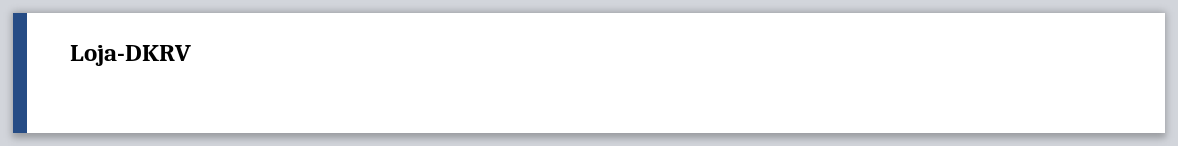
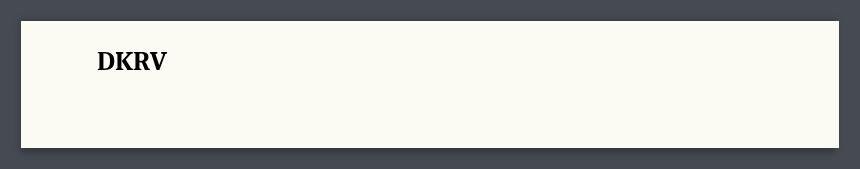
[70,45,191,66] Loja-DKRV -> [97,52,168,70] DKRV

